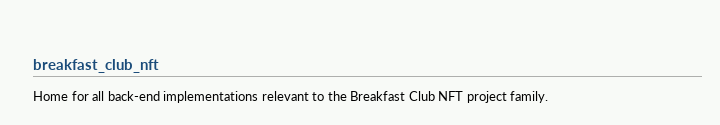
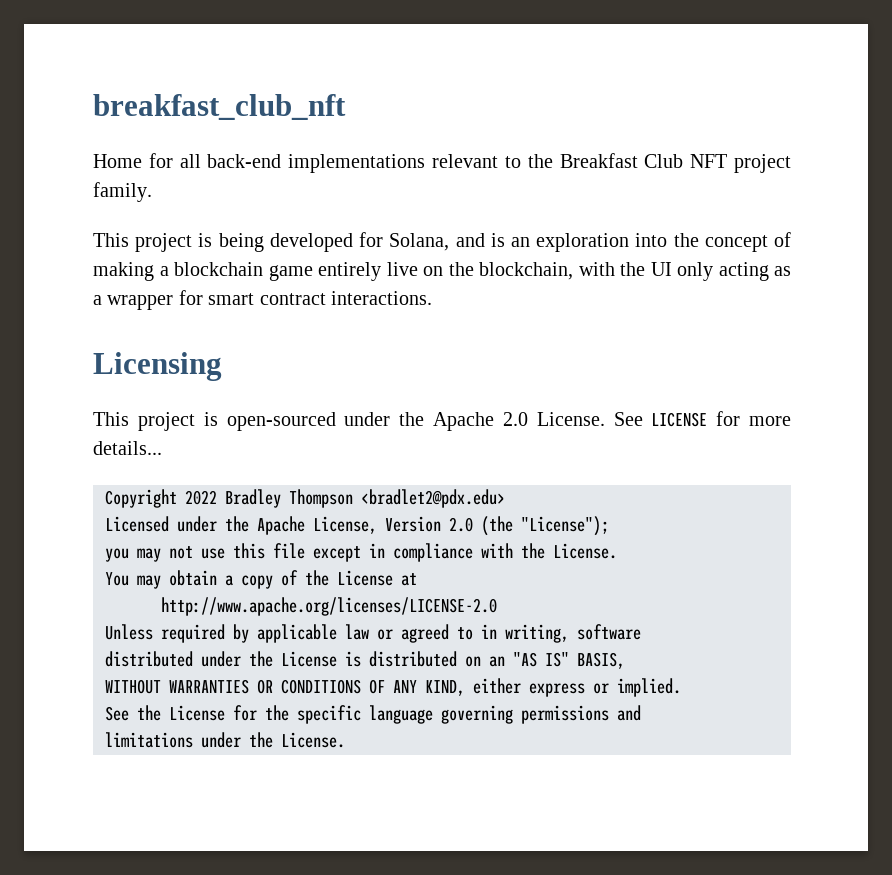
(549, 97) none -> [93,232,791,252] [93,262,791,281] [93,290,432,310] [93,352,222,381] [93,411,792,431] [93,441,162,455] [105,489,505,508] [105,516,609,536] [105,543,617,562] [105,570,417,589] [161,597,497,616] [105,624,641,643] [105,651,625,669] [105,678,681,697] [105,705,641,724] [105,732,345,748] // This project is being developed for Solana, and is an exploration into the concept of making a blockchain game entirely live on the blockchain, with the UI only acting as a wrapper for smart contract interactions. // Licensing // This project is open-sourced under the Apache 2.0 License. See LICENSE for more details... // Copyright 2022 Bradley Thompson <bradlet2@pdx.edu> // Licensed under the Apache License, Version 2.0 (the "License"); // you may not use this file except in compliance with the License. // You may obtain a copy of the License at // http://www.apache.org/licenses/LICENSE-2.0 // Unless required by applicable law or agreed to in writing, software // distributed under the License is distributed on an "AS IS" BASIS, // WITHOUT WARRANTIES OR CONDITIONS OF ANY KIND, either express or implied. // See the License for the specific language governing permissions and // limitations under the License.

